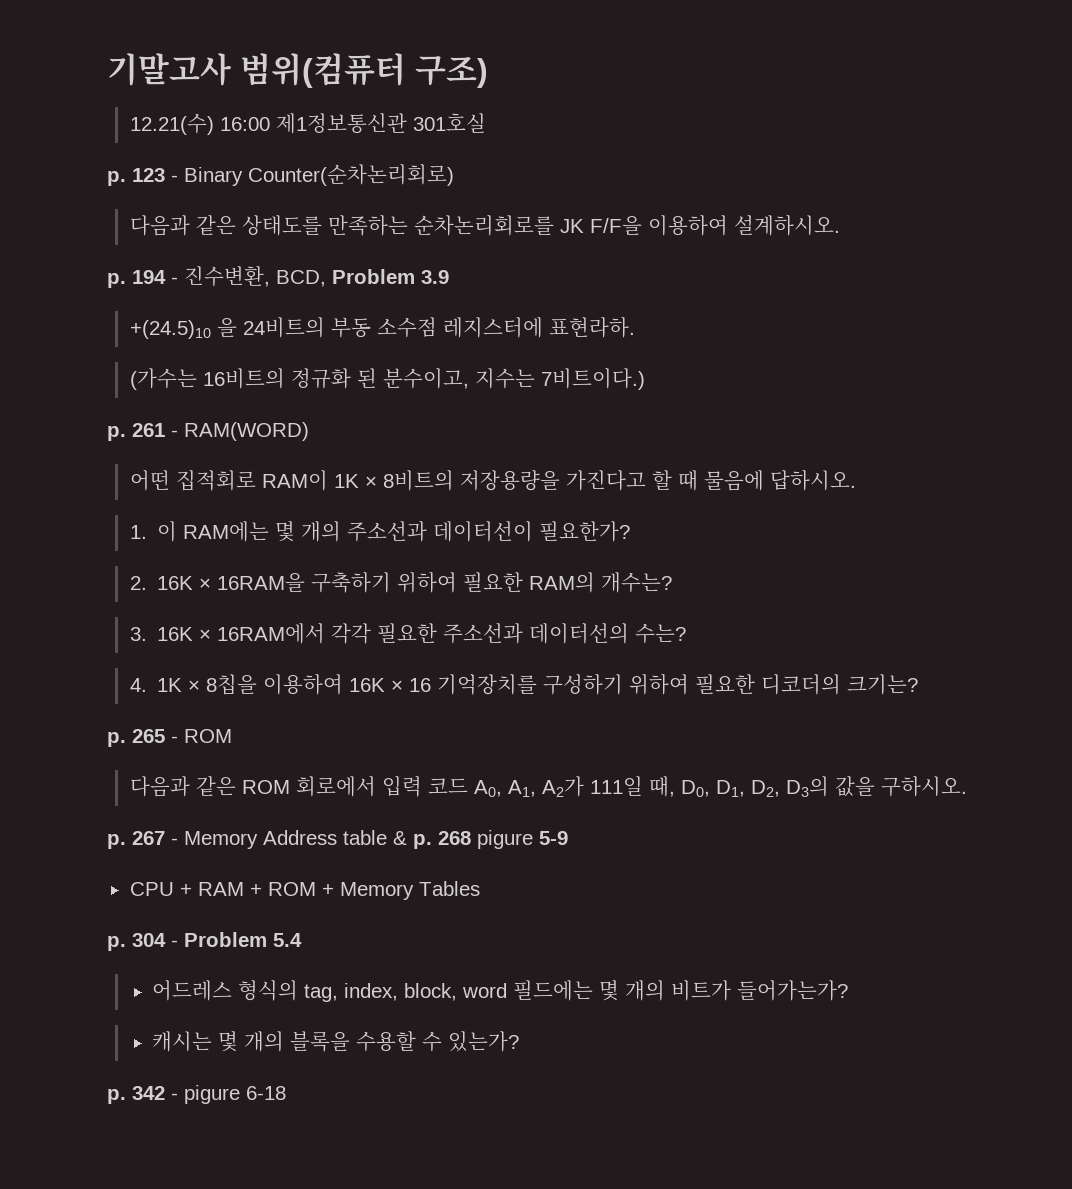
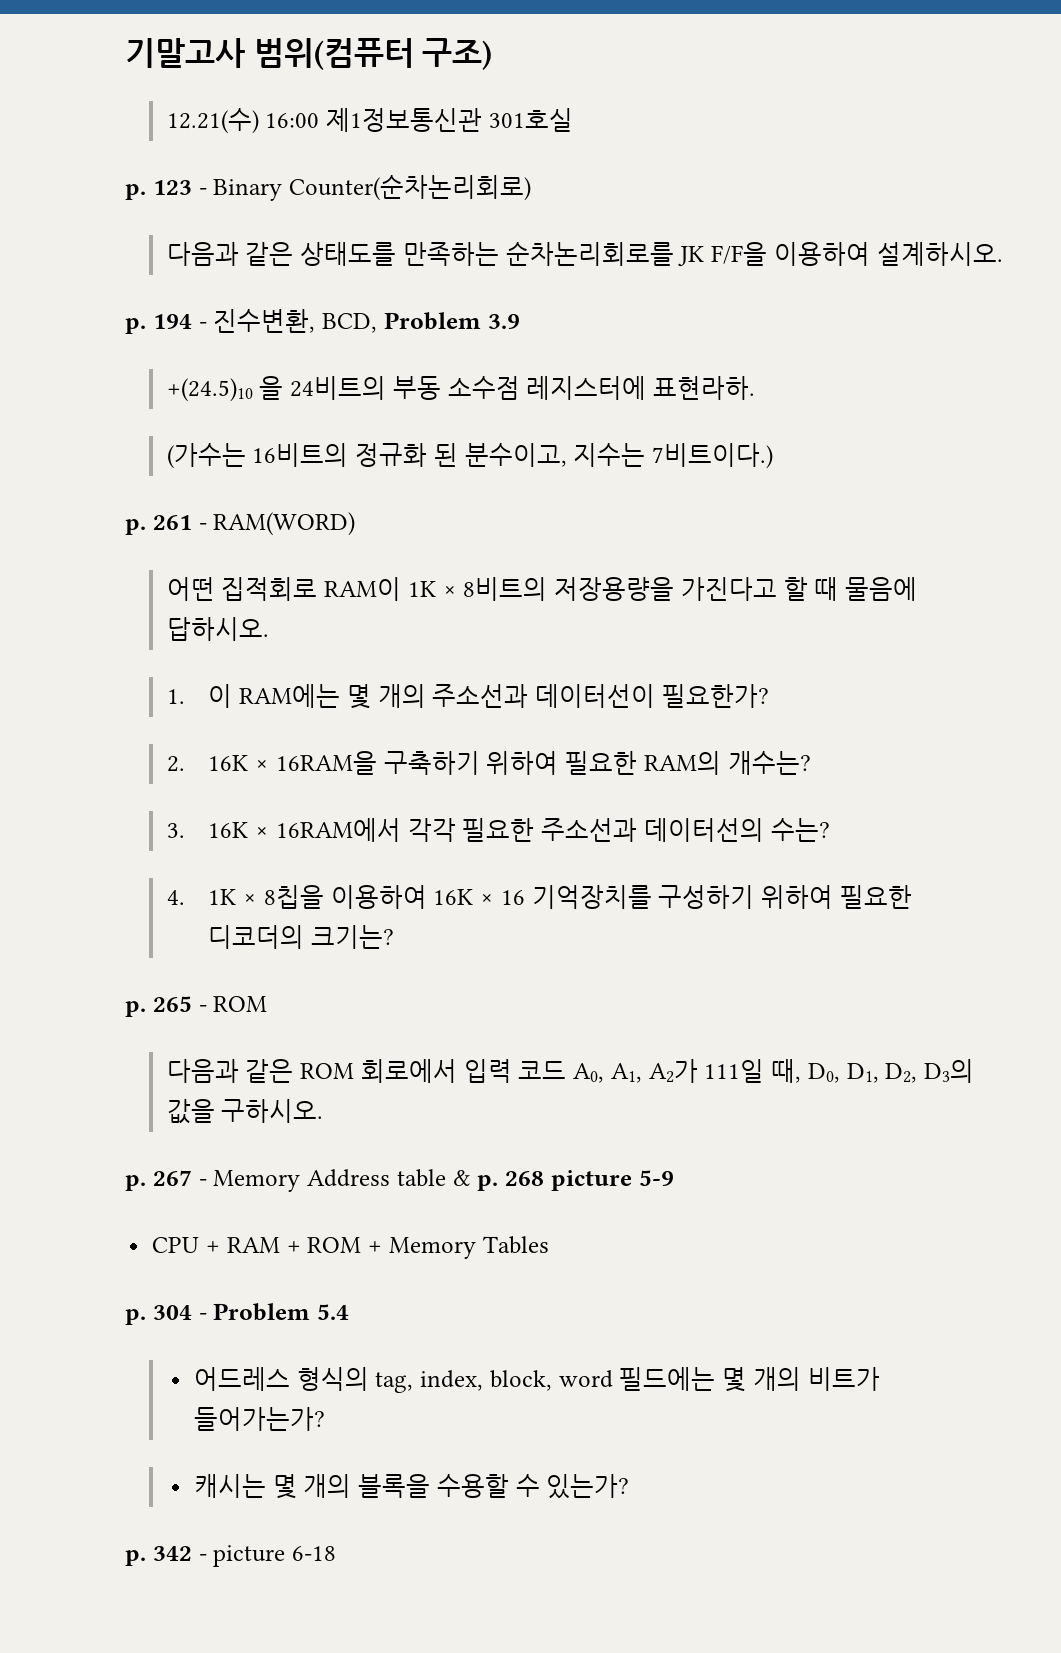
[477,830,533,849] pigure -> [550,1170,632,1191] picture
[184,1085,240,1104] pigure -> [213,1545,286,1567] picture

